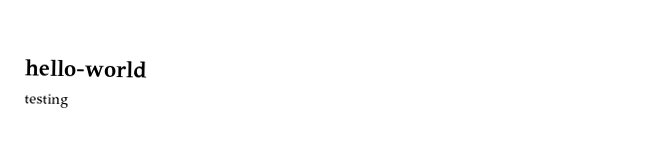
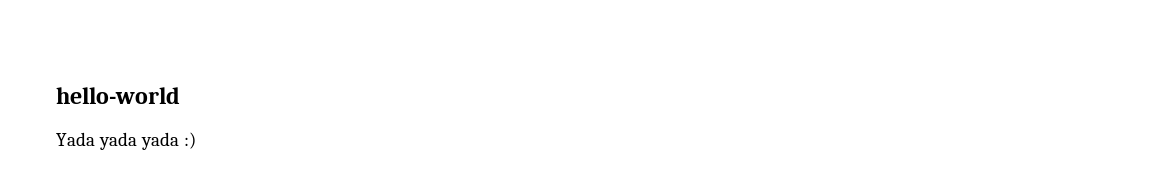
[24,93,69,109] testing -> [56,132,197,150] Yada yada yada :)

